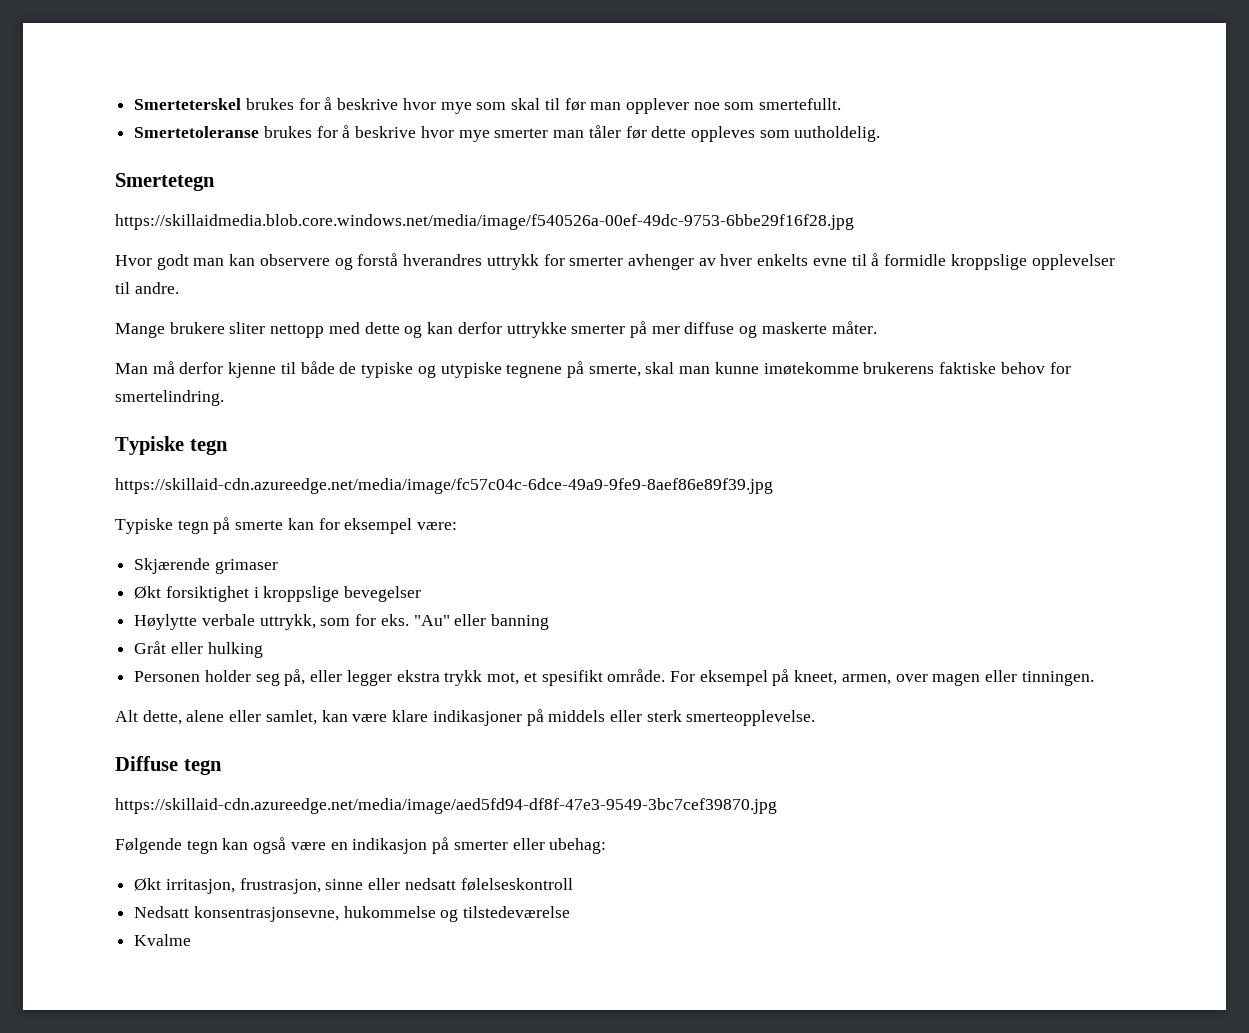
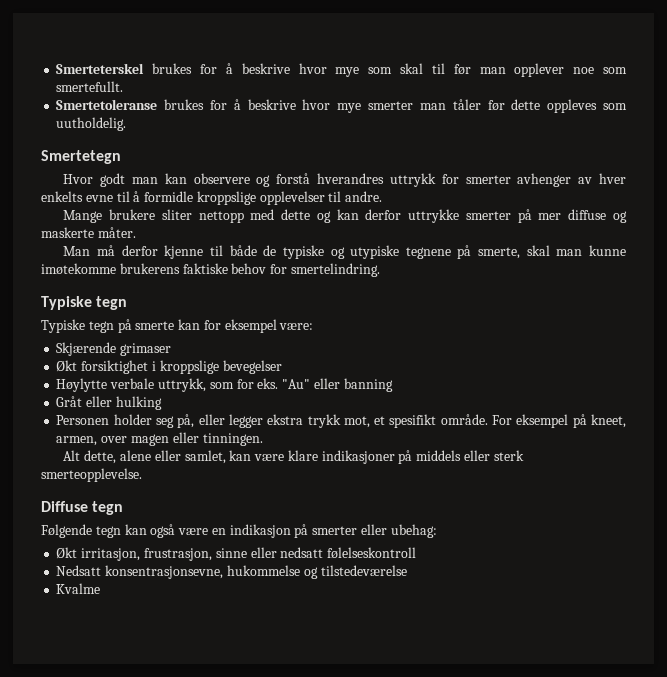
[115,214,854,230] // https://skillaidmedia.blob.core.windows.net/media/image/f540526a-00ef-49dc-9753-6bbe29f16f28.jpg -> (121, 157) none
[115,478,773,494] // https://skillaid-cdn.azureedge.net/media/image/fc57c04c-6dce-49a9-9fe9-8aef86e89f39.jpg -> (128, 303) none
[115,798,777,814] // https://skillaid-cdn.azureedge.net/media/image/aed5fd94-df8f-47e3-9549-3bc7cef39870.jpg -> (124, 508) none

